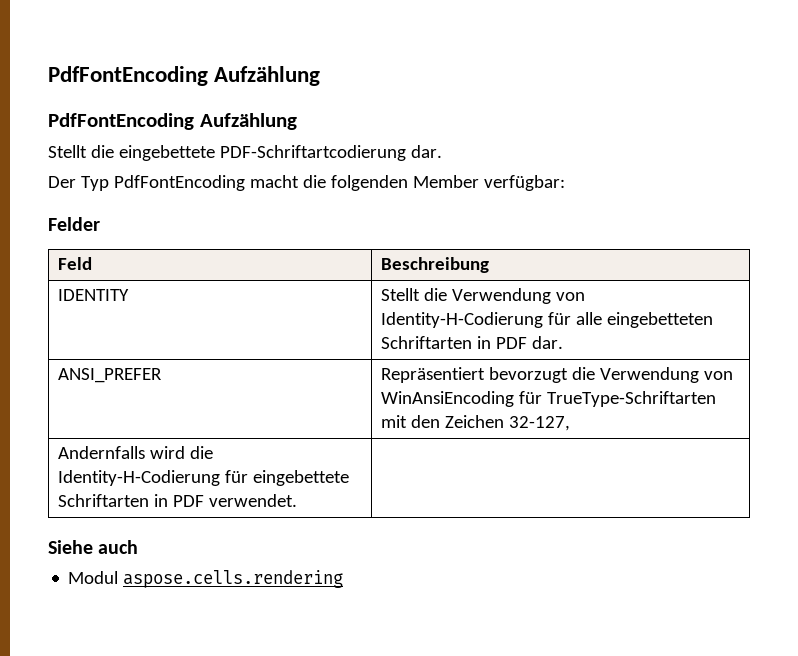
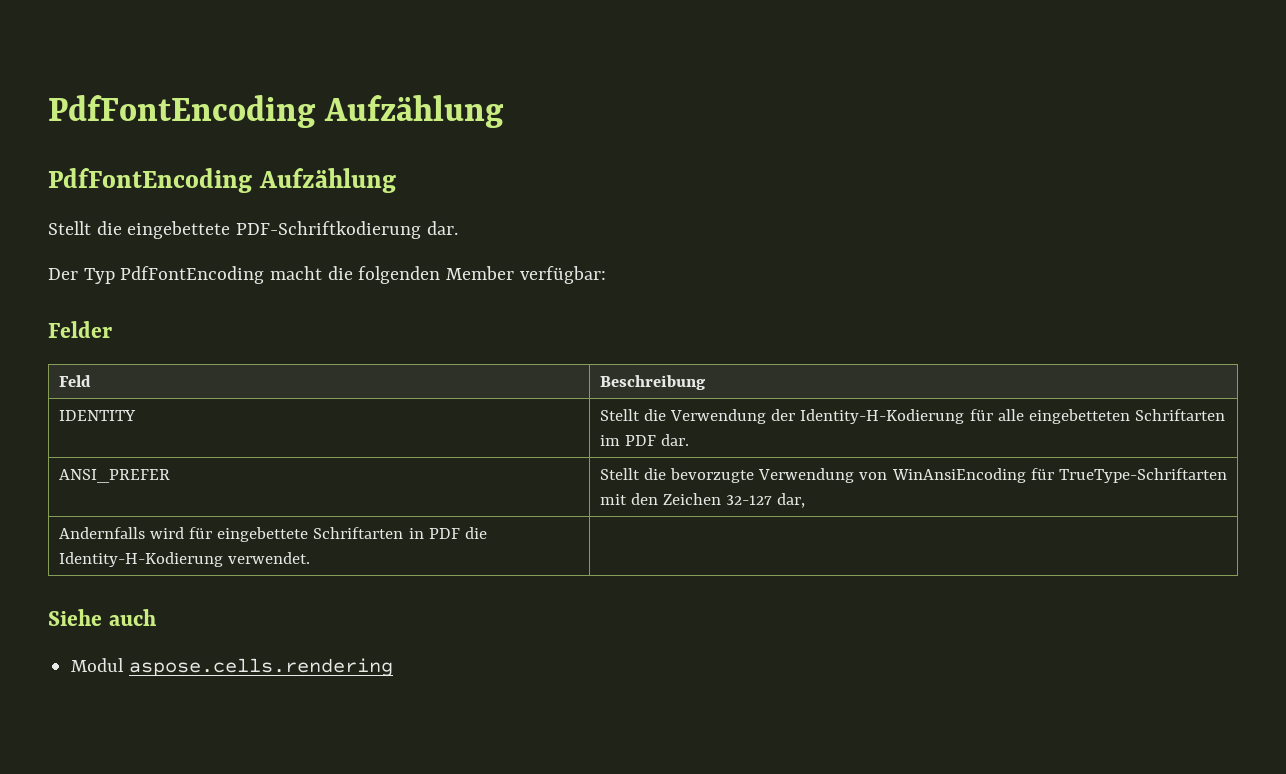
[219,145,406,161] PDF-Schriftartcodierung -> [236,221,422,239] PDF-Schriftkodierung
[556,292,586,301] [381,312,544,328] von Identity-H-Codierung -> [771,409,965,424] der Identity-H-Kodierung
[477,336,492,349] in -> [599,435,620,446] im
[381,367,596,383] Repräsentiert bevorzugt die -> [599,468,755,483] Stellt die bevorzugte
[509,416,571,431] 32-127, -> [726,493,806,508] 32-127 dar,
[190,446,214,459] [58,470,221,486] die Identity-H-Codierung -> (185, 533) none
(205, 501) none -> [464,527,487,539] [58,552,223,567] die Identity-H-Kodierung

